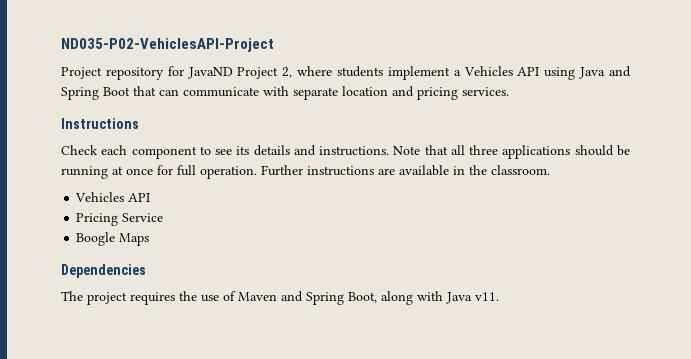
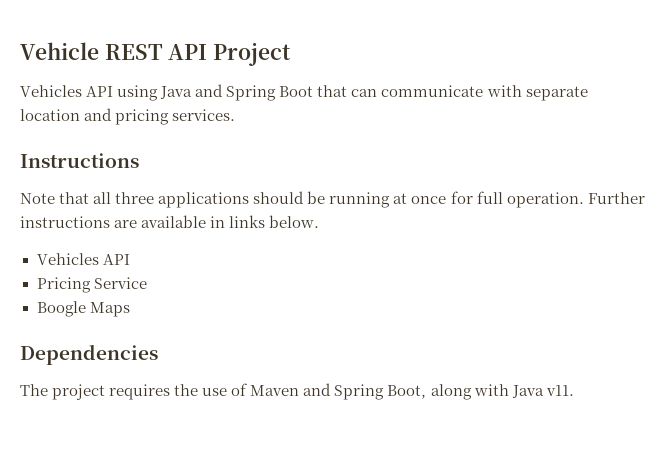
[61,38,274,52] [61,66,461,80] ND035-P02-VehiclesAPI-Project // Project repository for JavaND Project 2, where students implement a -> [20,42,292,66] Vehicle REST API Project //
[61,145,390,159] Check each component to see its details and instructions. -> (139, 160) none
[469,165,550,175] the classroom. -> [229,215,320,228] links below.

